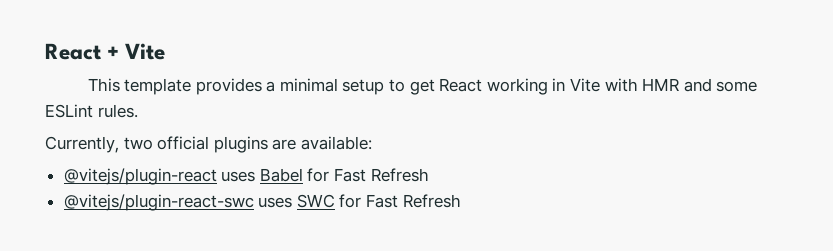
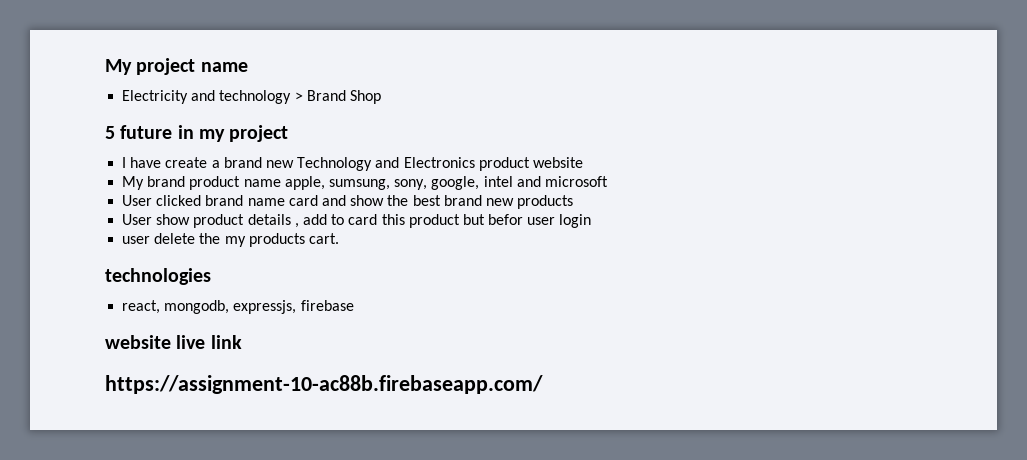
[45,43,166,60] [87,78,758,95] [45,104,138,118] [45,136,372,153] [63,168,429,185] [63,194,461,211] React + Vite // This template provides a minimal setup to get React working in Vite with HMR and some ESLint rules. // Currently, two official plugins are available: // @vitejs/plugin-react uses Babel for Fast Refresh // @vitejs/plugin-react-swc uses SWC for Fast Refresh -> [105,58,248,75] [122,90,381,104] [105,125,289,142] [122,157,583,171] [122,176,608,190] [122,195,574,209] [122,214,592,228] [122,233,339,247] [105,268,211,285] [122,300,354,314] [105,335,242,349] [105,375,543,394] My project name // Electricity and technology > Brand Shop // 5 future in my project // I have create a brand new Technology and Electronics product website // My brand product name apple, sumsung, sony, google, intel and microsoft // User clicked brand name card and show the best brand new products // User show product details , add to card this product but befor user login // user delete the my products cart. // technologies // react, mongodb, expressjs, firebase // website live link // https://assignment-10-ac88b.firebaseapp.com/

